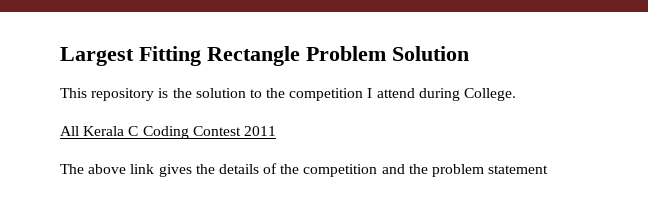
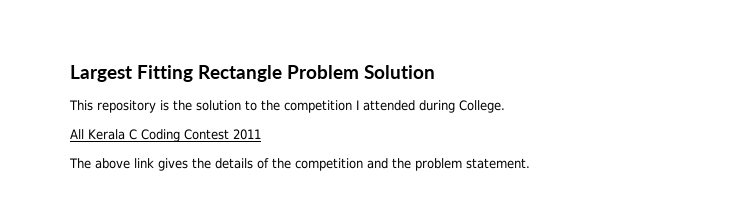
[376,88,415,98] attend -> [363,100,415,111] attended
[488,165,549,174] statement -> [466,158,530,169] statement.

